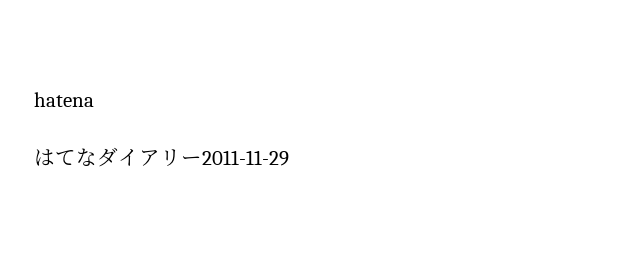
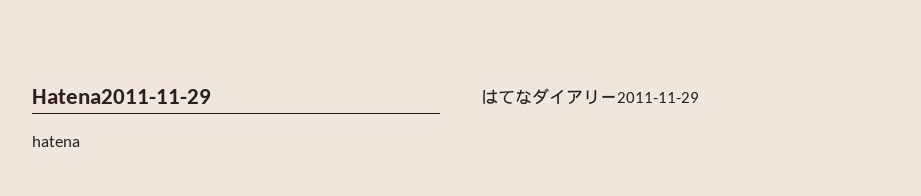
(34, 99) none -> [32,89,211,104] Hatena2011-11-29 //

